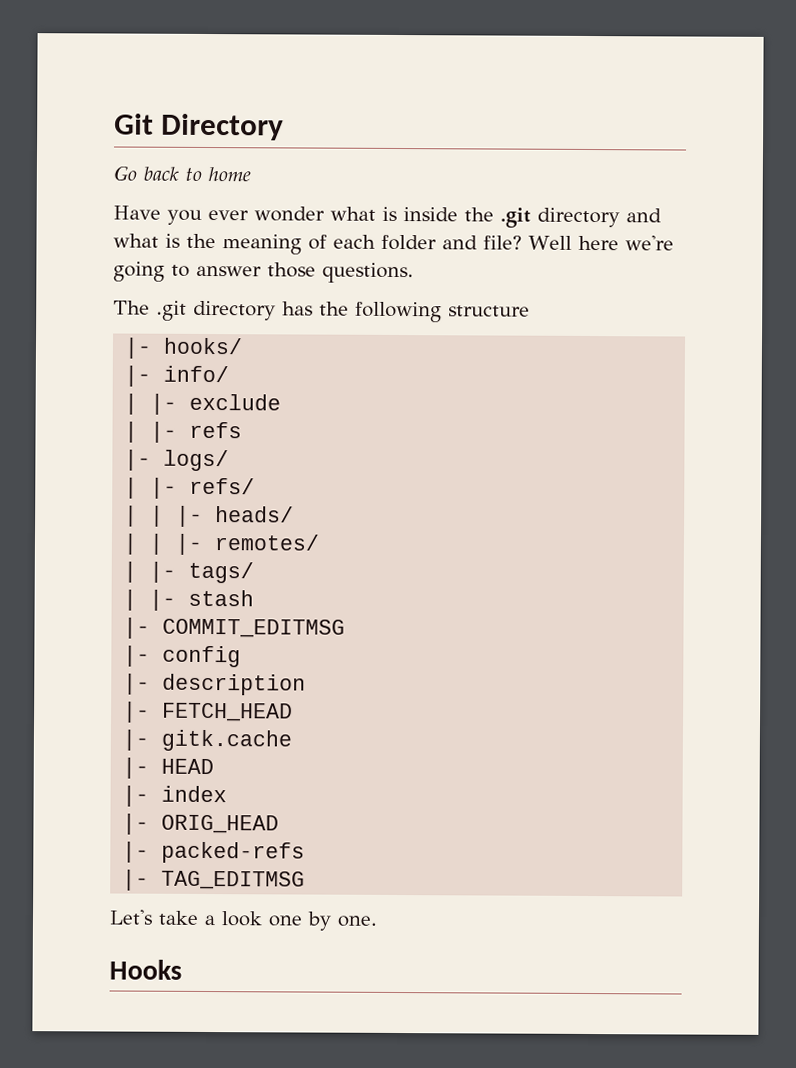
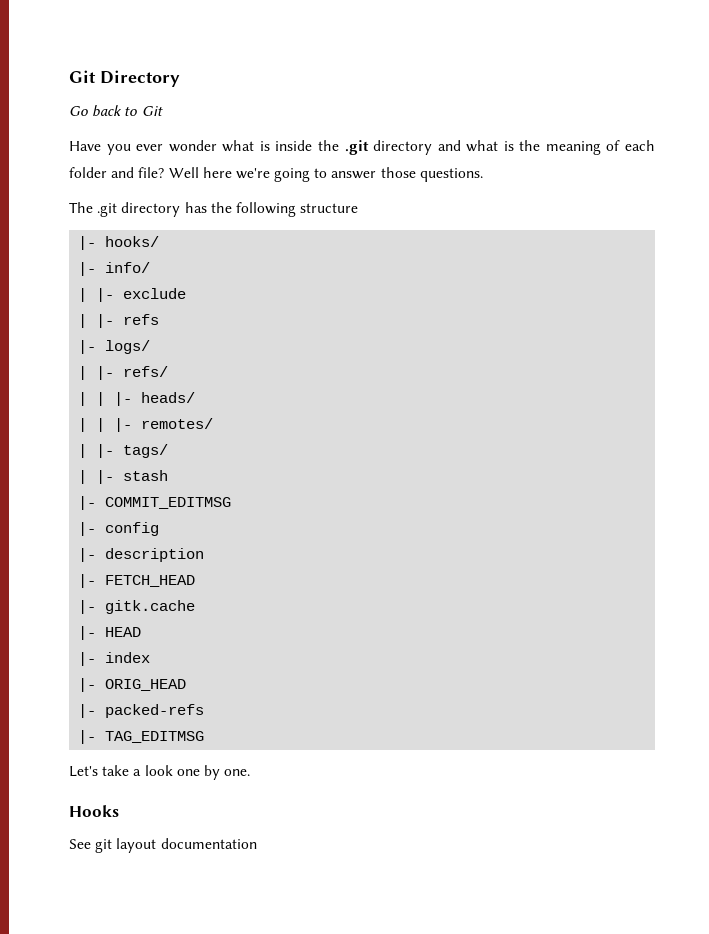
[208,167,251,182] home -> [141,106,163,116] Git
(182, 969) none -> [69,838,257,853] // See git layout documentation

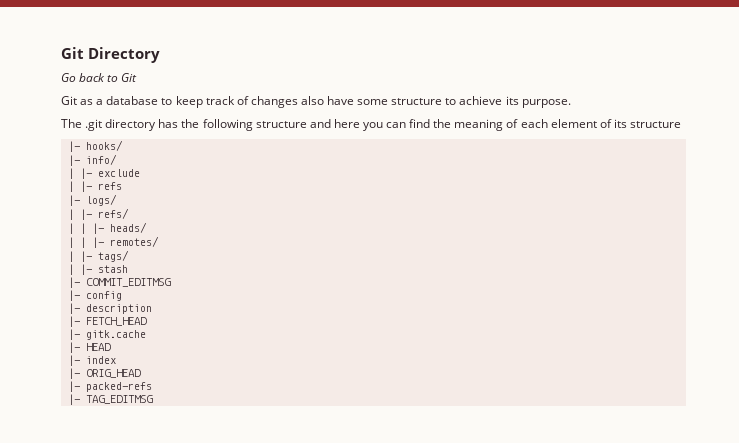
[69,140,655,155] [69,167,483,182] Have you ever wonder what is inside the .git directory and what is the meaning of each folder and file? Well here we're going to answer those questions. -> [61,96,571,108] Git as a database to keep track of changes also have some structure to achieve its purpose.
(359, 208) none -> [309,119,681,131] and here you can find the meaning of each element of its structure
[69,765,251,780] [69,805,119,817] [69,838,257,853] // Let's take a look one by one. // Hooks // See git layout documentation -> (153, 399) none

